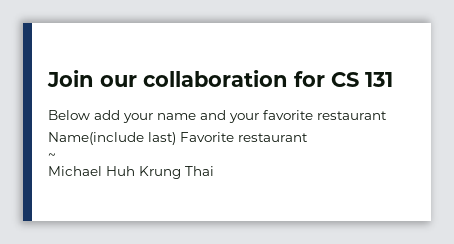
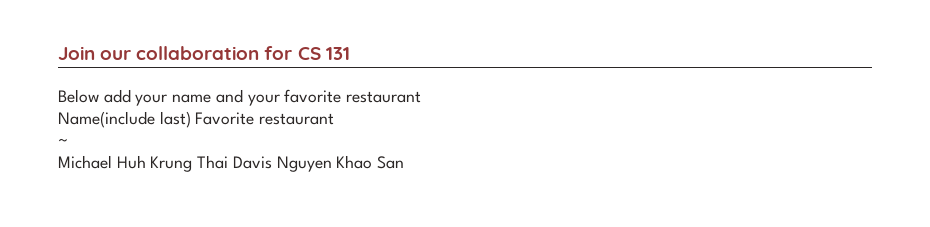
(214, 171) none -> [232,155,405,172] Davis Nguyen Khao San

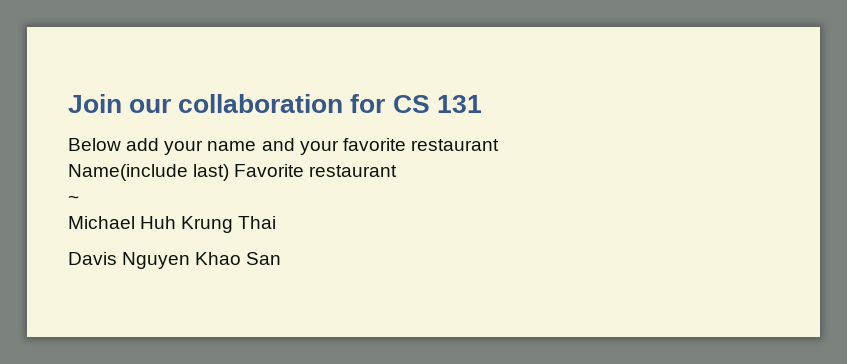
(229, 162) none -> (277, 222) //

